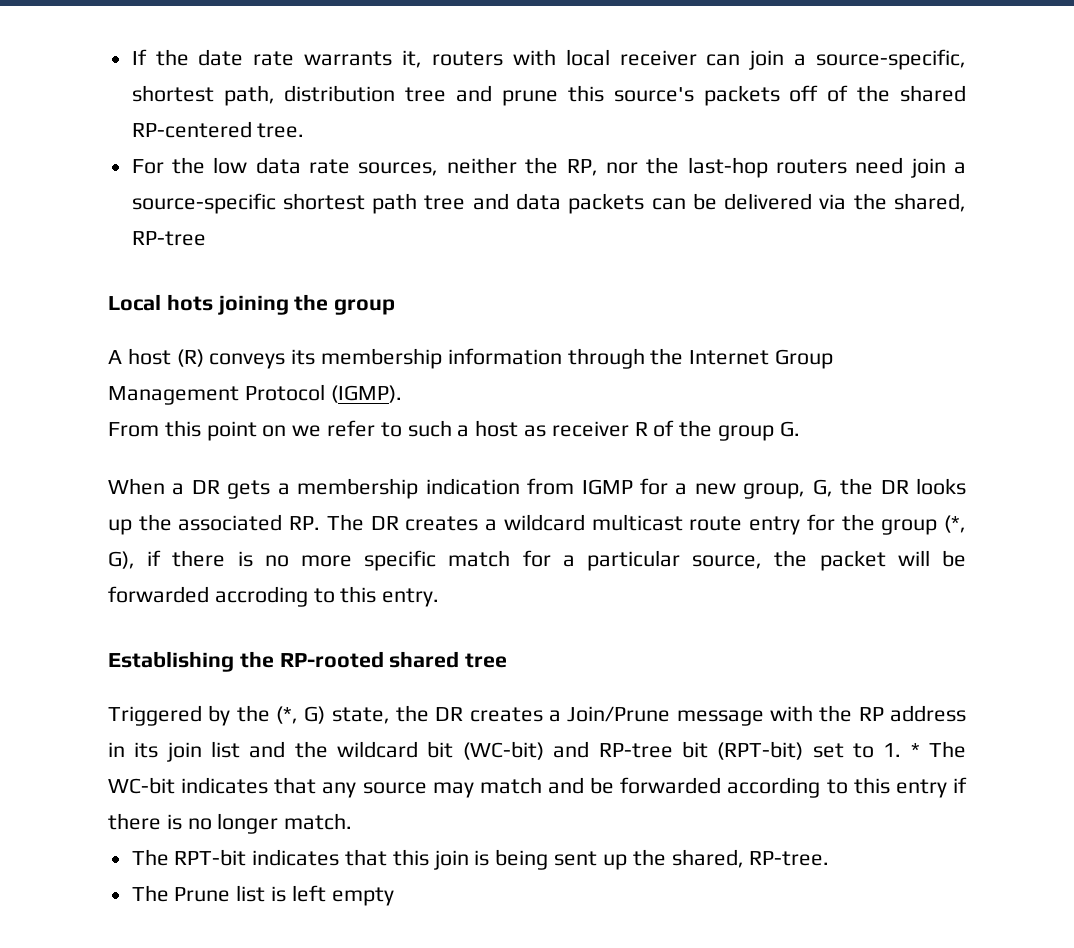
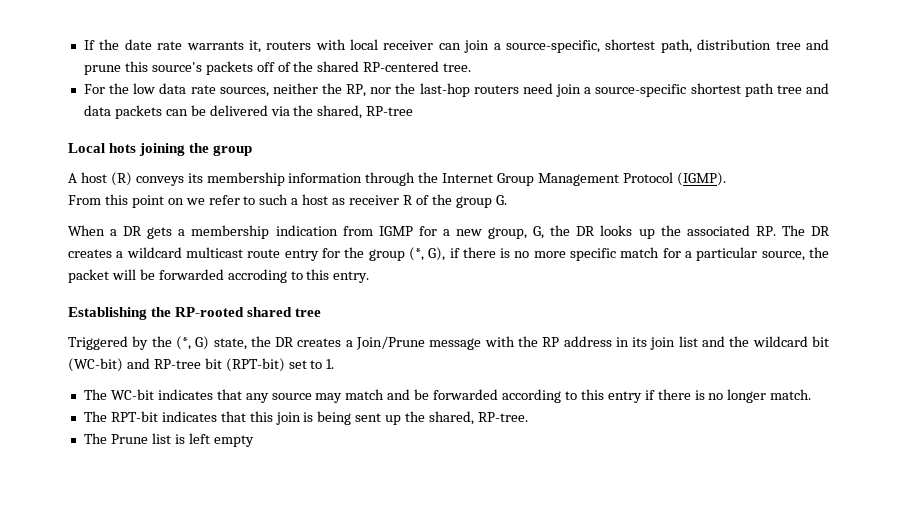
[910,743,920,757] * -> (335, 364) //

